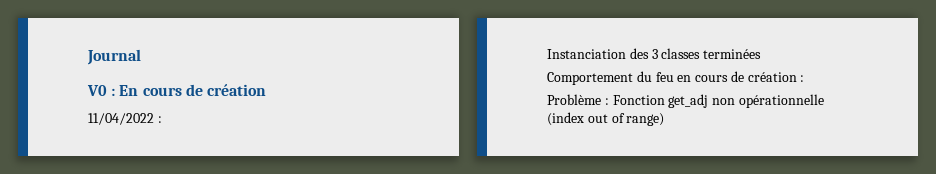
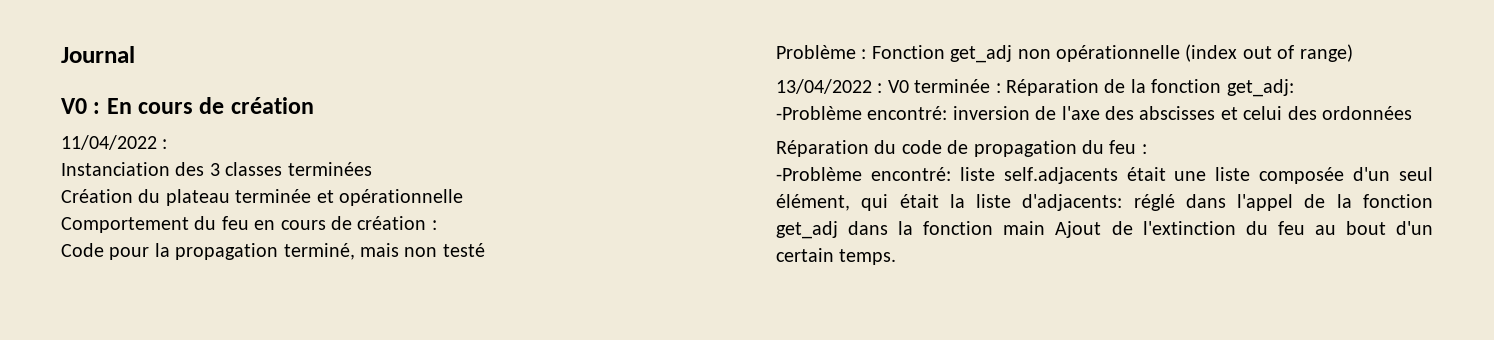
(762, 54) none -> [61,189,463,206] // Création du plateau terminée et opérationnelle
(805, 78) none -> [61,243,485,260] // Code pour la propagation terminé, mais non testé
(665, 119) none -> [776,79,1294,97] [776,106,1412,120] [776,140,1147,157] [776,167,1433,184] [776,194,1433,211] [776,221,1433,239] [776,248,897,265] // 13/04/2022 : V0 terminée : Réparation de la fonction get_adj: // -Problème encontré: inversion de l'axe des abscisses et celui des ordonnées // Réparation du code de propagation du feu : // -Problème encontré: liste self.adjacents était une liste composée d'un seul élément, qui était la liste d'adjacents: réglé dans l'appel de la fonction get_adj dans la fonction main Ajout de l'extinction du feu au bout d'un certain temps.

